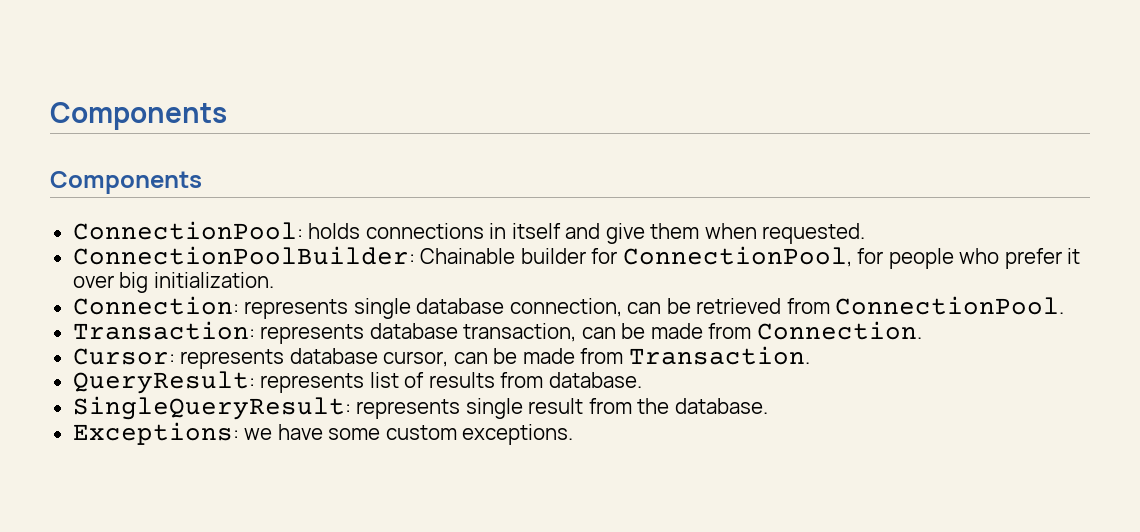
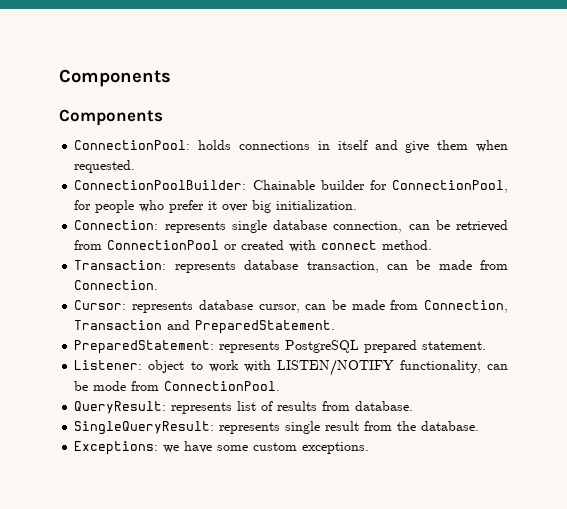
[835,296,1065,315] ConnectionPool. -> [107,240,433,252] ConnectionPool or created with connect method.
[628,346,810,365] Transaction. -> [423,300,508,313] [74,320,336,334] [74,340,487,354] [74,359,508,376] [74,381,281,391] Connection, Transaction and PreparedStatement. // PreparedStatement: represents PostgreSQL prepared statement. // Listener: object to work with LISTEN/NOTIFY functionality, can be mode from ConnectionPool.

